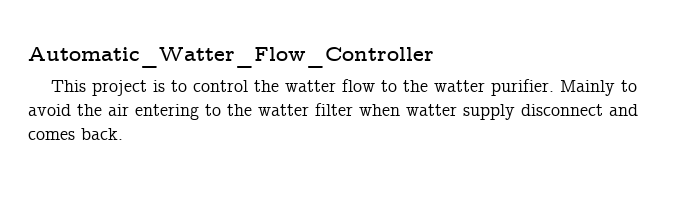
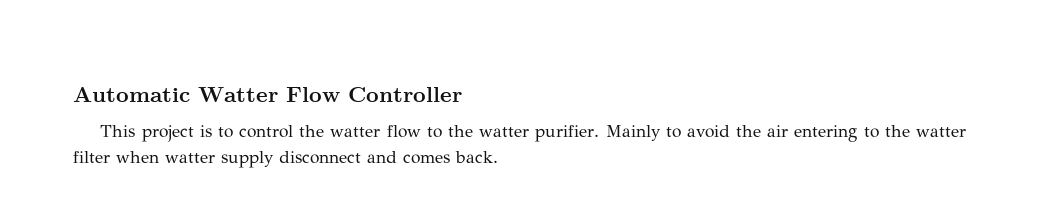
[28,47,434,68] Automatic_Watter_Flow_Controller -> [73,87,462,102] Automatic Watter Flow Controller

